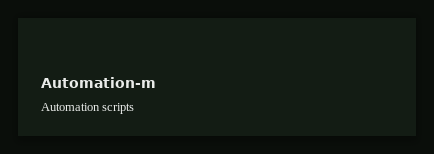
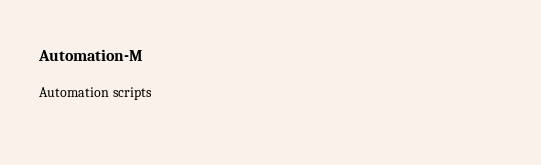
[41,77,156,88] Automation-m -> [38,49,143,61] Automation-M

